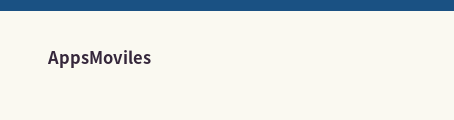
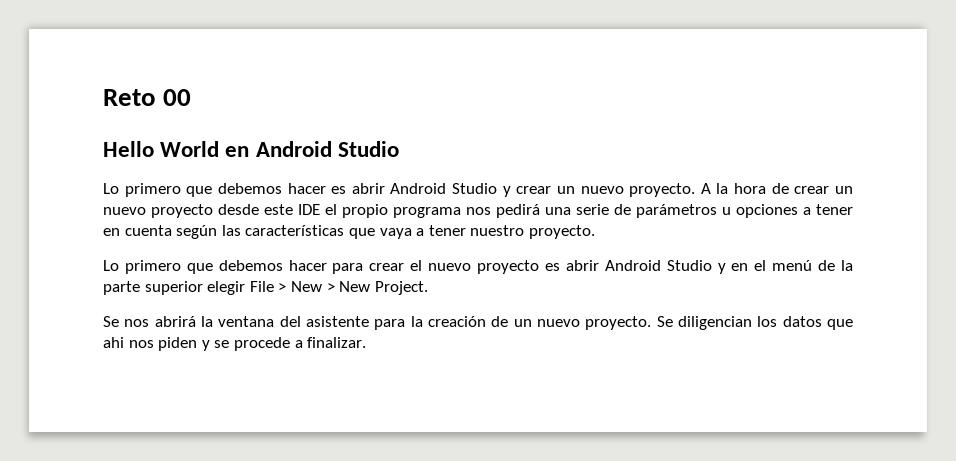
[47,50,151,68] AppsMoviles -> [103,89,192,106] [103,141,399,157] [103,183,854,197] [103,204,853,218] [103,225,595,239] [103,260,854,274] [103,281,428,295] [103,316,854,330] [103,337,367,351] Reto 00 // Hello World en Android Studio // Lo primero que debemos hacer es abrir Android Studio y crear un nuevo proyecto. A la hora de crear un nuevo proyecto desde este IDE el propio programa nos pedirá una serie de parámetros u opciones a tener en cuenta según las características que vaya a tener nuestro proyecto. // Lo primero que debemos hacer para crear el nuevo proyecto es abrir Android Studio y en el menú de la parte superior elegir File > New > New Project. // Se nos abrirá la ventana del asistente para la creación de un nuevo proyecto. Se diligencian los datos que ahi nos piden y se procede a finalizar.

